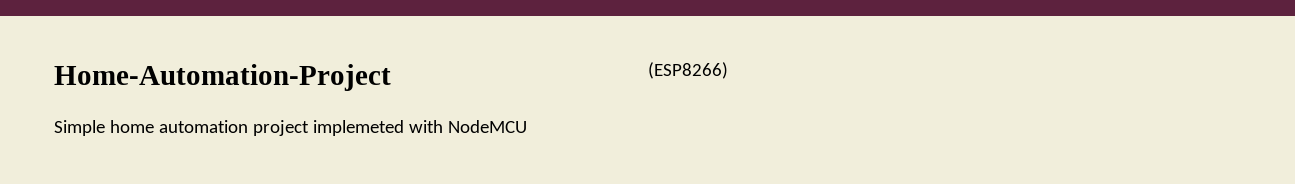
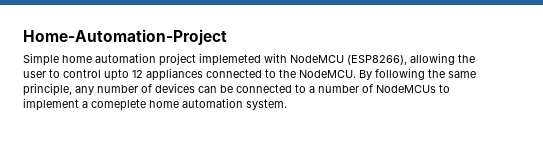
[648,62,728,79] (ESP8266) -> [347,53,475,65] [23,68,476,81] [23,83,450,96] [23,98,287,111] (ESP8266), allowing the user to control upto 12 appliances connected to the NodeMCU. By following the same principle, any number of devices can be connected to a number of NodeMCUs to implement a comeplete home automation system.

